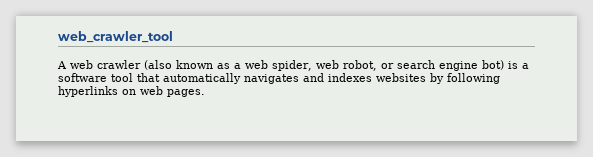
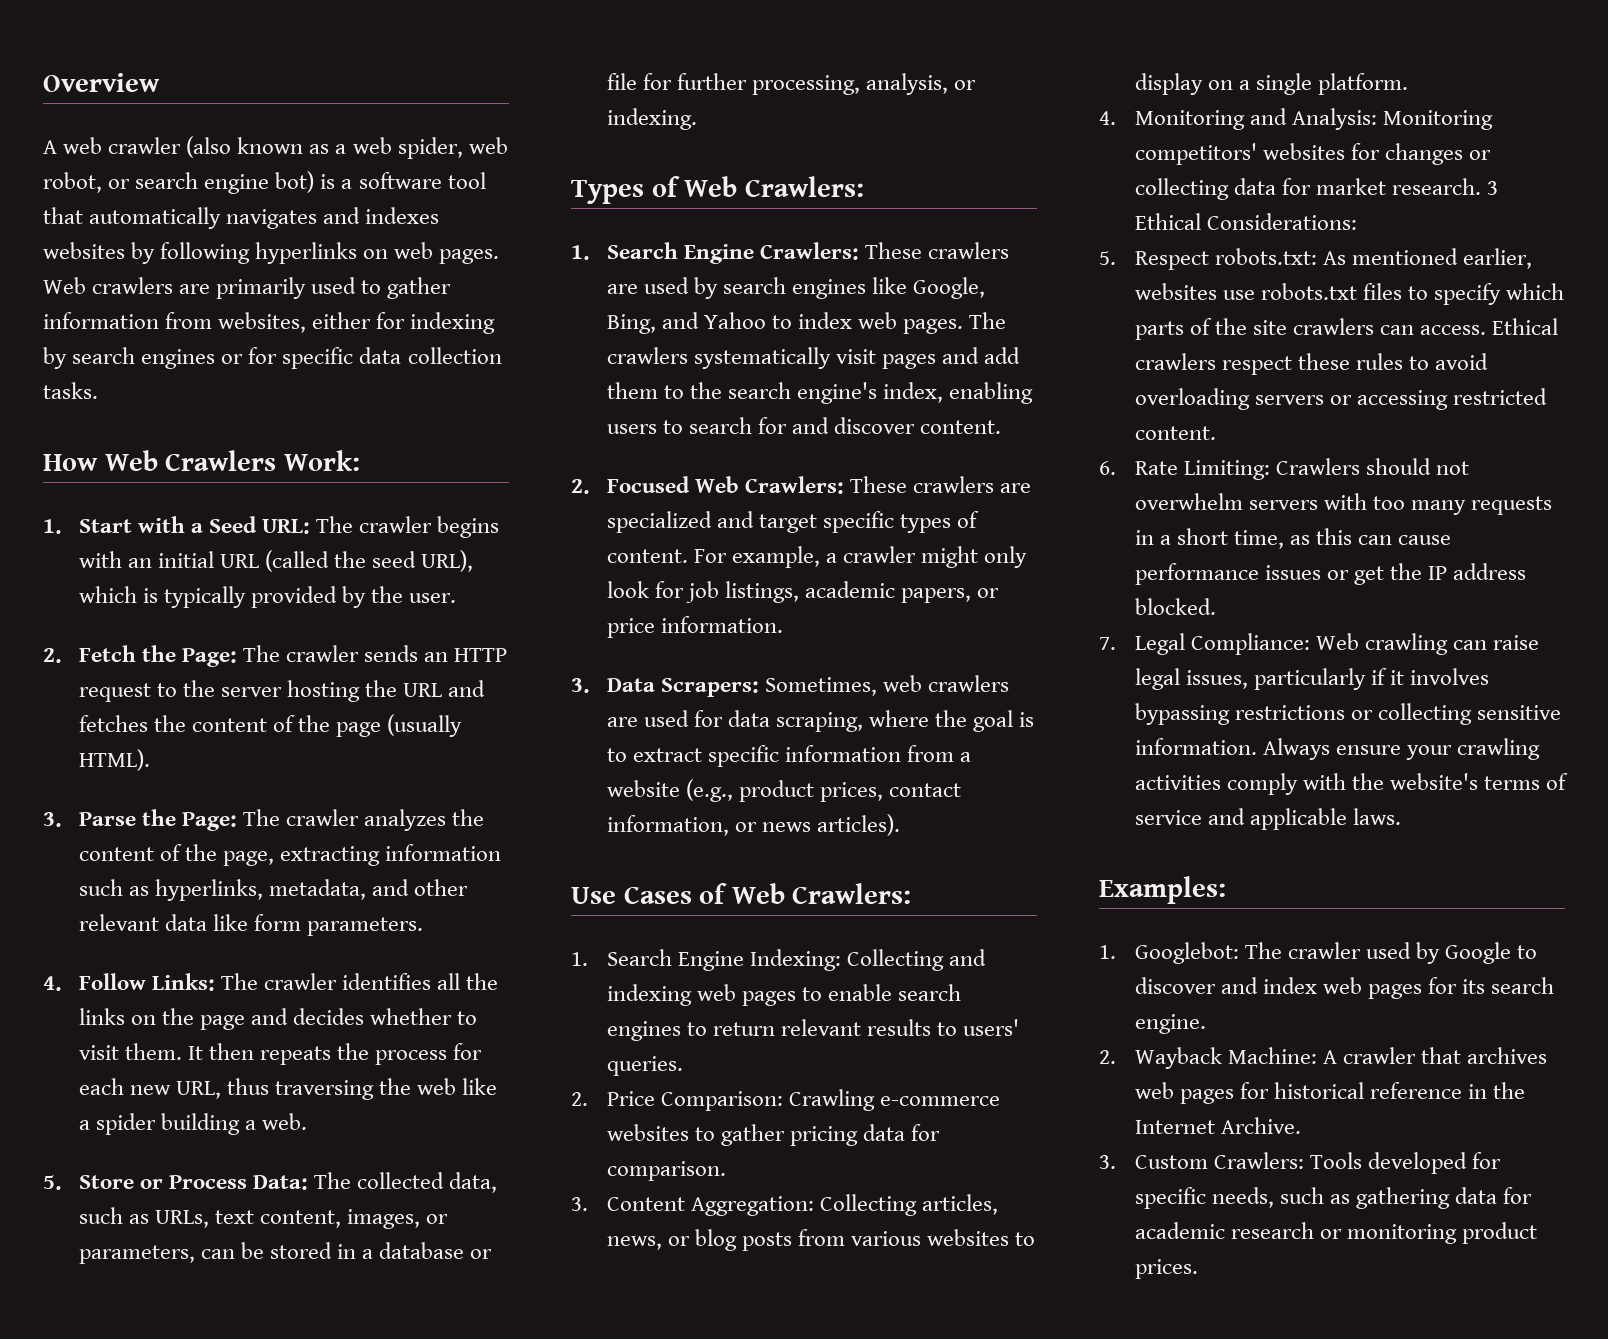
[58,31,173,43] web_crawler_tool -> [43,73,160,92] Overview
(205, 93) none -> [43,277,452,299] [43,312,496,334] [43,347,502,369] [43,382,98,399] [43,450,360,471] [43,516,500,538] [78,550,474,572] [78,586,456,608] [43,645,508,667] [78,680,486,702] [78,714,462,737] [78,749,150,771] [43,809,484,831] [78,844,501,866] [78,879,468,901] [78,914,423,936] [43,973,498,991] [78,1008,478,1030] [78,1043,483,1065] [78,1078,498,1100] [78,1113,307,1135] [43,1172,497,1193] [78,1207,448,1229] [78,1242,493,1264] [606,73,976,95] [606,108,697,130] [571,176,864,204] [571,242,1009,264] [606,277,985,299] [606,312,1007,334] [606,347,1020,369] [606,382,1033,404] [606,417,1001,434] [571,476,1031,494] [606,511,979,533] [606,546,1027,568] [606,581,999,603] [606,616,783,638] [571,675,1009,697] [606,710,1035,732] [606,745,971,767] [606,779,961,802] [606,814,900,836] [571,883,912,904] [571,949,986,971] [606,984,961,1006] [606,1019,1019,1041] [606,1056,683,1076] [571,1089,1000,1111] [606,1124,940,1146] [606,1161,726,1181] [571,1194,998,1216] [606,1229,1036,1251] [1134,73,1408,95] [1099,108,1493,130] [1134,143,1491,165] [1134,178,1498,200] [1134,213,1357,230] [1099,248,1532,270] [1134,283,1564,305] [1134,318,1559,340] [1134,353,1488,375] [1134,388,1547,410] [1134,426,1216,440] [1099,458,1469,480] [1134,493,1552,515] [1134,528,1452,549] [1134,563,1526,585] [1134,598,1216,615] [1099,633,1539,655] [1134,668,1489,690] [1134,703,1561,725] [1134,738,1540,760] [1134,773,1568,795] [1134,808,1401,830] [1099,876,1226,904] [1099,942,1537,964] [1134,977,1555,999] [1134,1014,1206,1034] [1099,1047,1547,1069] [1134,1082,1525,1104] [1134,1117,1301,1134] [1099,1152,1501,1174] [1134,1187,1532,1209] [1134,1222,1537,1244] [1134,1259,1198,1279] Web crawlers are primarily used to gather information from websites, either for indexing by search engines or for specific data collection tasks. // How Web Crawlers Work: // 1. Start with a Seed URL: The crawler begins with an initial URL (called the seed URL), which is typically provided by the user. // 2. Fetch the Page: The crawler sends an HTTP request to the server hosting the URL and fetches the content of the page (usually HTML). // 3. Parse the Page: The crawler analyzes the content of the page, extracting information such as hyperlinks, metadata, and other relevant data like form parameters. // 4. Follow Links: The crawler identifies all the links on the page and decides whether to visit them. It then repeats the process for each new URL, thus traversing the web like a spider building a web. // 5. Store or Process Data: The collected data, such as URLs, text content, images, or parameters, can be stored in a database or file for further processing, analysis, or indexing. // Types of Web Crawlers: // 1. Search Engine Crawlers: These crawlers are used by search engines like Google, Bing, and Yahoo to index web pages. The crawlers systematically visit pages and add them to the search engine's index, enabling users to search for and discover content. // 2. Focused Web Crawlers: These crawlers are specialized and target specific types of content. For example, a crawler might only look for job listings, academic papers, or price information. // 3. Data Scrapers: Sometimes, web crawlers are used for data scraping, where the goal is to extract specific information from a website (e.g., product prices, contact information, or news articles). // Use Cases of Web Crawlers: // 1. Search Engine Indexing: Collecting and indexing web pages to enable search engines to return relevant results to users' queries. // 2. Price Comparison: Crawling e-commerce websites to gather pricing data for comparison. // 3. Content Aggregation: Collecting articles, news, or blog posts from various websites to display on a single platform. // 4. Monitoring and Analysis: Monitoring competitors' websites for changes or collecting data for market research. 3 Ethical Considerations: // 5. Respect robots.txt: As mentioned earlier, websites use robots.txt files to specify which parts of the site crawlers can access. Ethical crawlers respect these rules to avoid overloading servers or accessing restricted content. // 6. Rate Limiting: Crawlers should not overwhelm servers with too many requests in a short time, as this can cause performance issues or get the IP address blocked. // 7. Legal Compliance: Web crawling can raise legal issues, particularly if it involves bypassing restrictions or collecting sensitive information. Always ensure your crawling activities comply with the website's terms of service and applicable laws. // Examples: // 1. Googlebot: The crawler used by Google to discover and index web pages for its search engine. // 2. Wayback Machine: A crawler that archives web pages for historical reference in the Internet Archive. // 3. Custom Crawlers: Tools developed for specific needs, such as gathering data for academic research or monitoring product prices.

